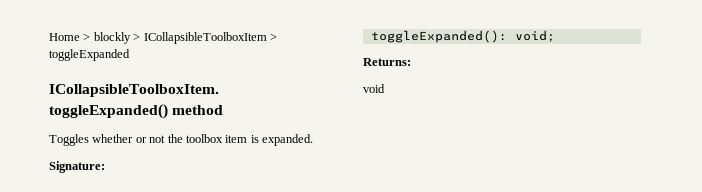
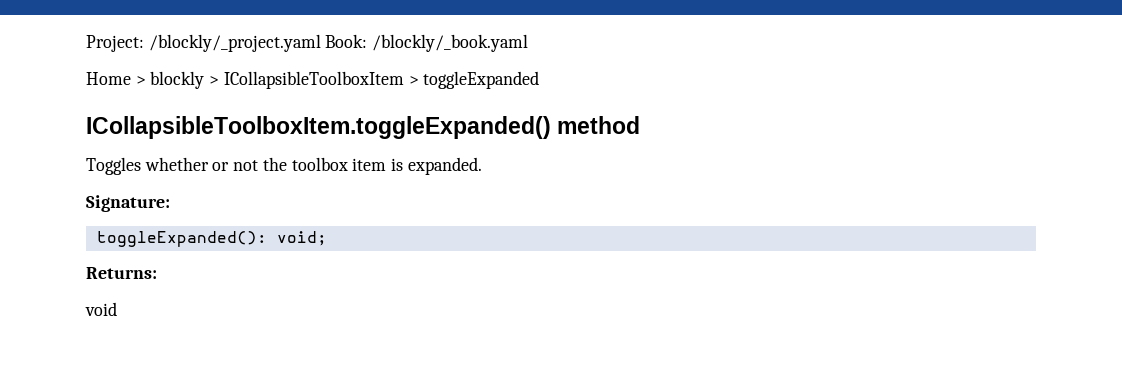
(49, 37) none -> [86,34,529,52] Project: /blockly/_project.yaml Book: /blockly/_book.yaml //

